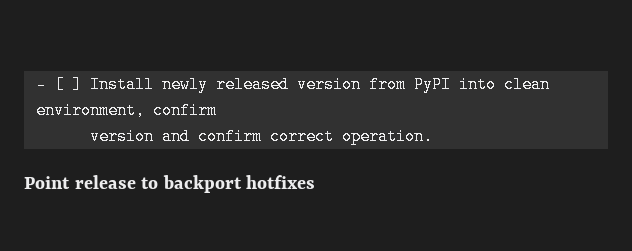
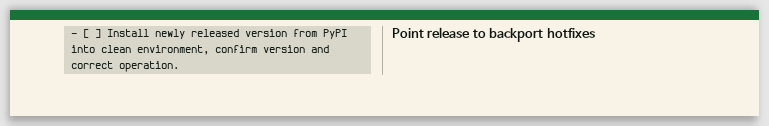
(217, 110) // -> (257, 49) none
[197,128,262,145] confirm -> (329, 49) none

